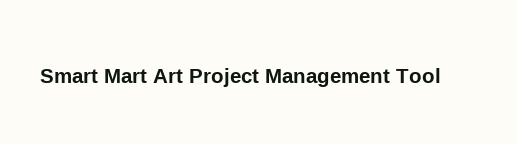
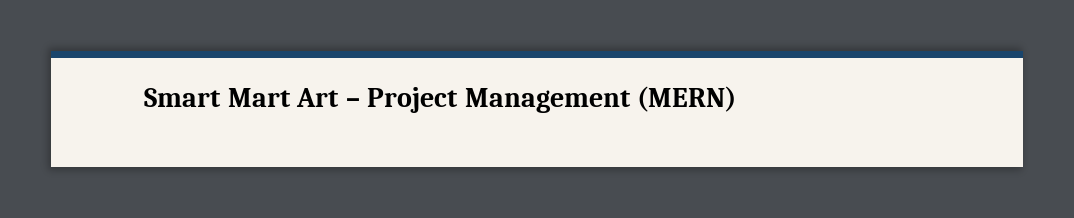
(183, 76) none -> [345,98,360,107] –
[396,68,441,83] Tool -> [637,86,737,112] (MERN)

